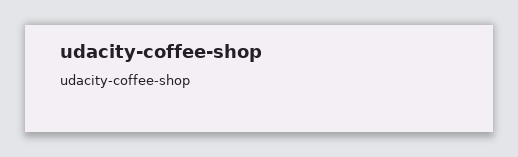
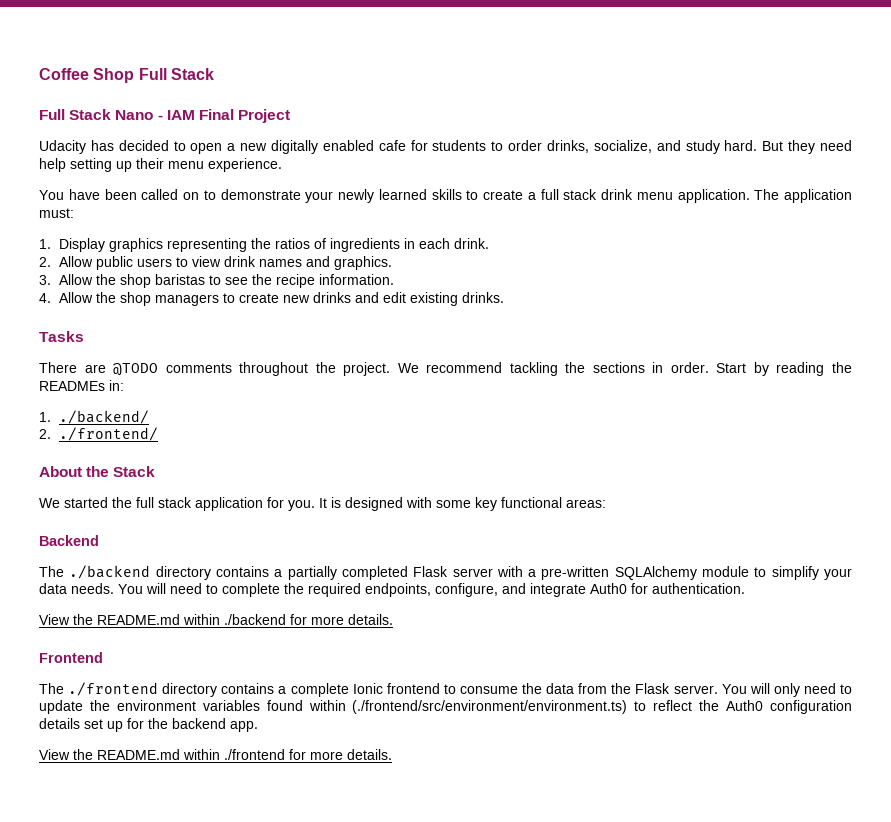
[60,44,262,62] [60,74,190,88] udacity-coffee-shop // udacity-coffee-shop -> [39,68,214,83] [39,109,291,123] [39,140,852,154] [39,158,282,172] [39,189,852,203] [39,208,74,218] [39,238,489,252] [39,256,392,270] [39,274,394,288] [39,292,504,306] [39,331,84,342] [39,362,852,376] [39,380,124,391] [39,410,149,424] [39,427,158,441] [39,466,156,477] [39,497,606,511] [39,535,99,546] [39,565,852,580] [39,583,745,597] [39,614,393,625] [39,652,103,663] [39,682,853,697] [39,700,852,714] [39,718,258,732] [39,749,392,760] Coffee Shop Full Stack // Full Stack Nano - IAM Final Project // Udacity has decided to open a new digitally enabled cafe for students to order drinks, socialize, and study hard. But they need help setting up their menu experience. // You have been called on to demonstrate your newly learned skills to create a full stack drink menu application. The application must: // 1. Display graphics representing the ratios of ingredients in each drink. // 2. Allow public users to view drink names and graphics. // 3. Allow the shop baristas to see the recipe information. // 4. Allow the shop managers to create new drinks and edit existing drinks. // Tasks // There are @TODO comments throughout the project. We recommend tackling the sections in order. Start by reading the READMEs in: // 1. ./backend/ // 2. ./frontend/ // About the Stack // We started the full stack application for you. It is designed with some key functional areas: // Backend // The ./backend directory contains a partially completed Flask server with a pre-written SQLAlchemy module to simplify your data needs. You will need to complete the required endpoints, configure, and integrate Auth0 for authentication. // View the README.md within ./backend for more details. // Frontend // The ./frontend directory contains a complete Ionic frontend to consume the data from the Flask server. You will only need to update the environment variables found within (./frontend/src/environment/environment.ts) to reflect the Auth0 configuration details set up for the backend app. // View the README.md within ./frontend for more details.

